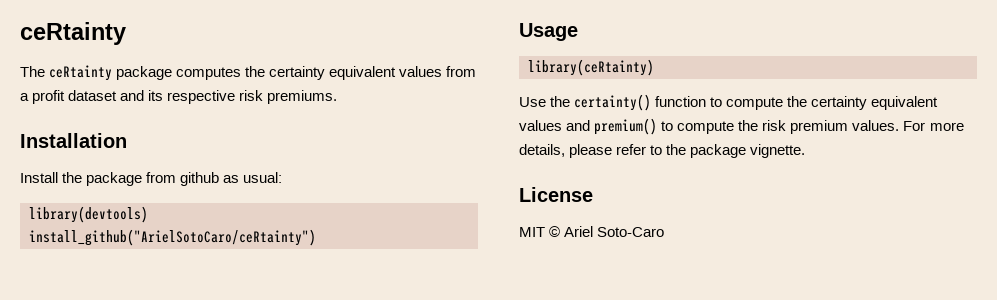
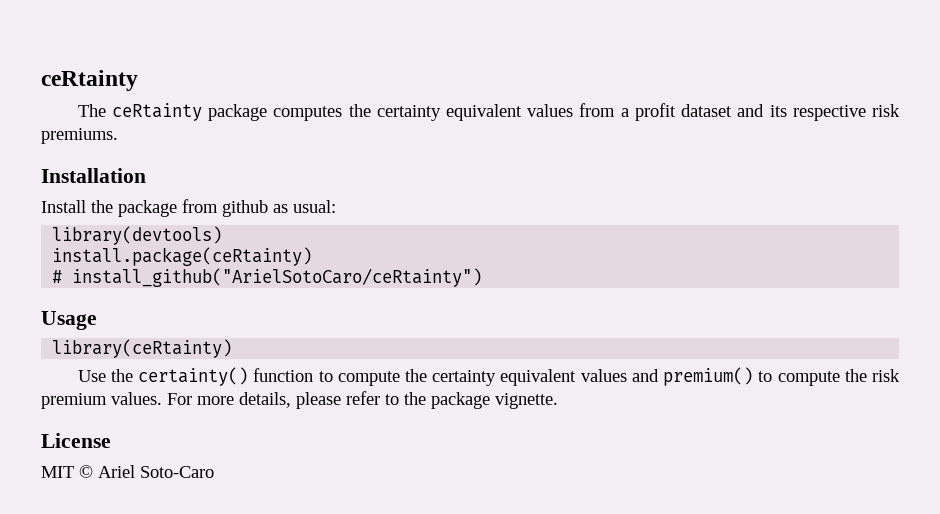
(148, 214) none -> [52,247,313,266] [52,270,63,283] install.package(ceRtainty) // #

